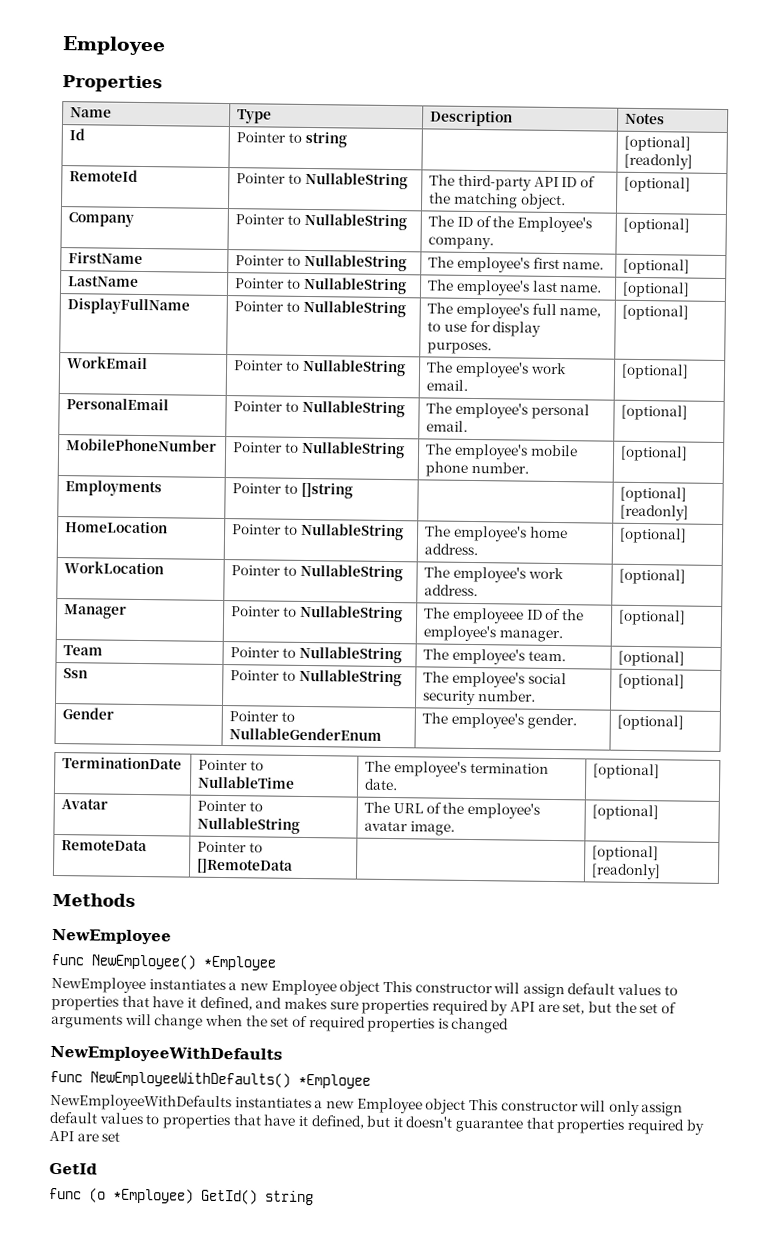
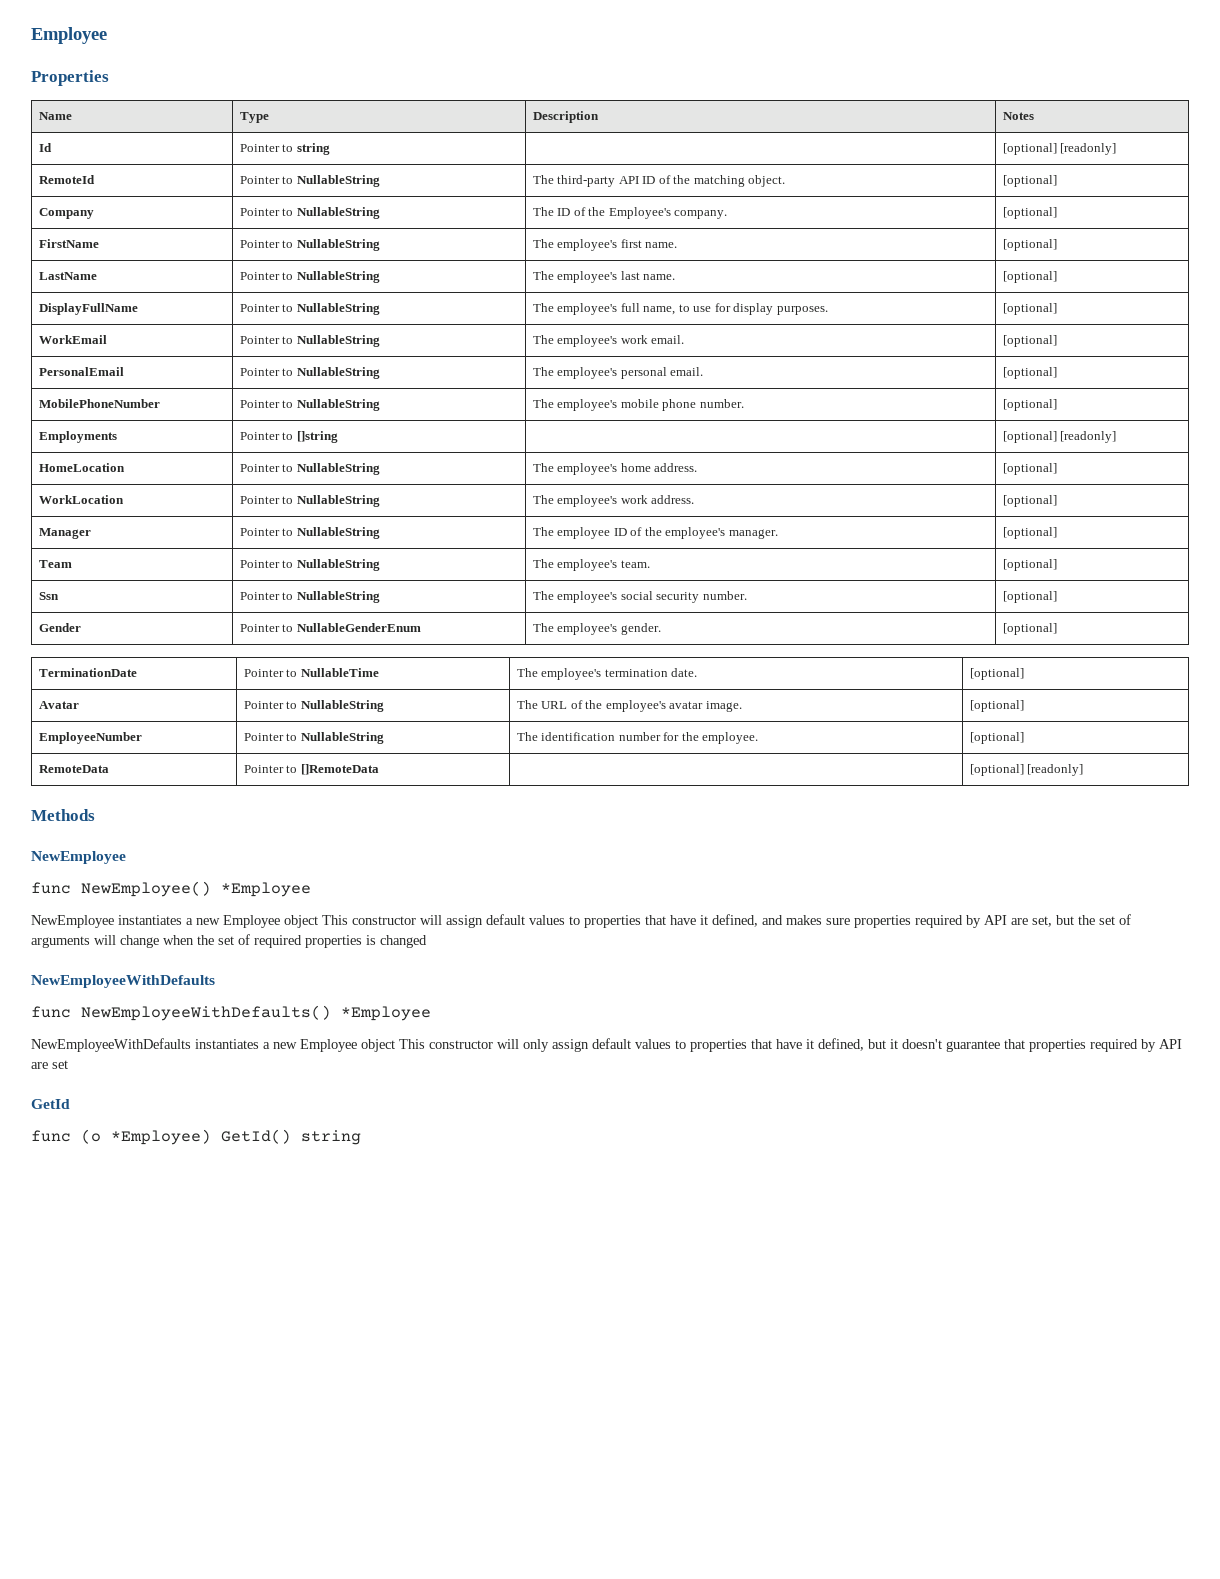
[452,607,525,624] employeee -> [557,527,611,539] employee
(660, 812) none -> [38,732,142,744] [243,732,384,744] [516,732,759,744] [969,732,1024,744] // EmployeeNumber | Pointer to NullableString | The identification number for the employee. | [optional]

